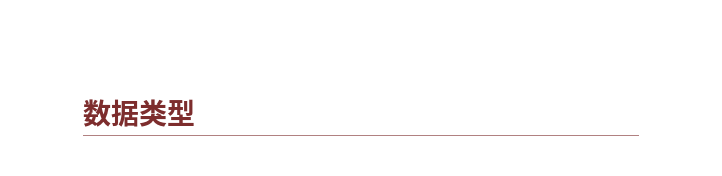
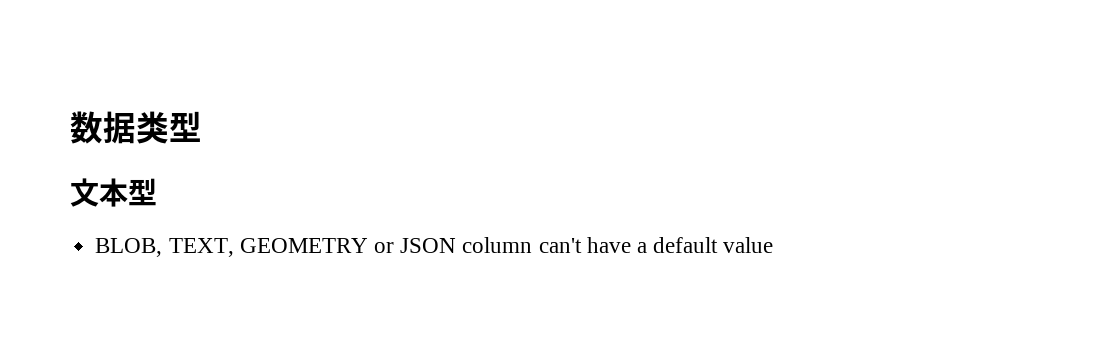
(195, 112) none -> [70,178,157,207] [95,237,774,257] // 文本型 // BLOB, TEXT, GEOMETRY or JSON column can't have a default value

